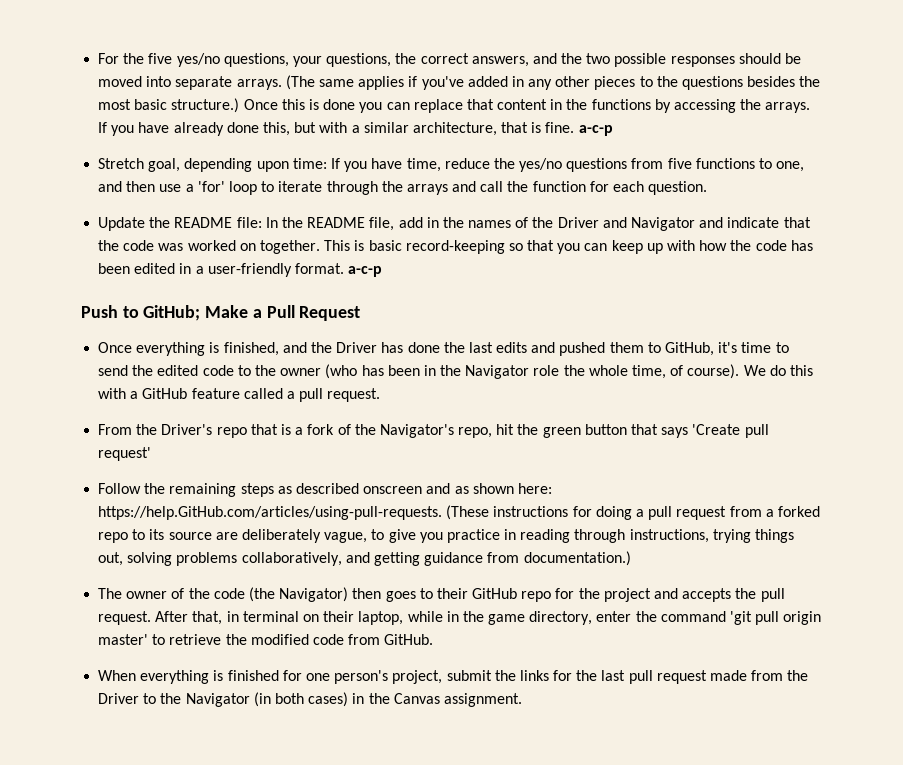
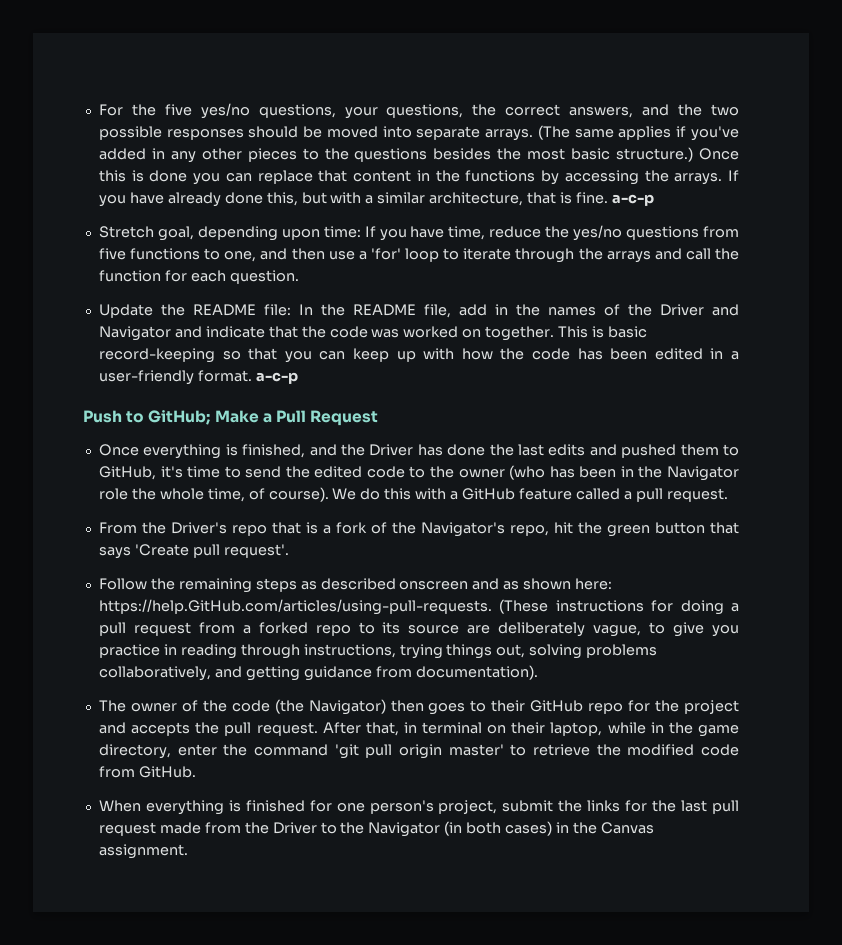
[98,447,152,461] request' -> [223,544,289,558] request'.
[523,551,631,566] documentation.) -> [415,665,538,680] documentation).

